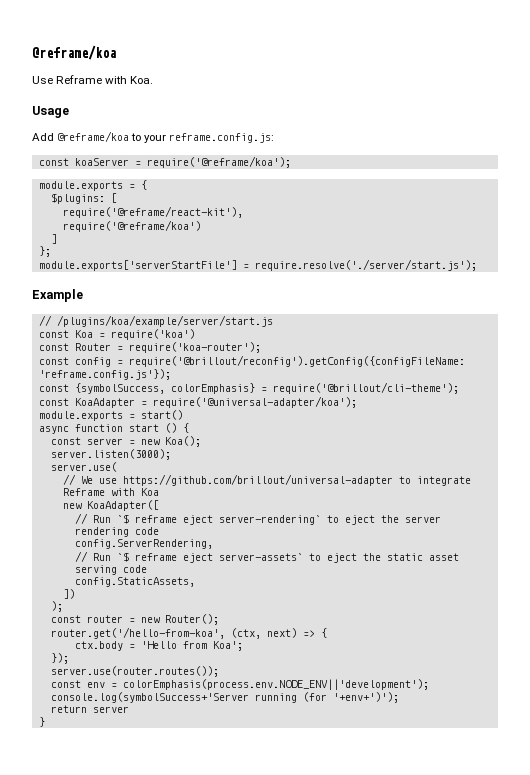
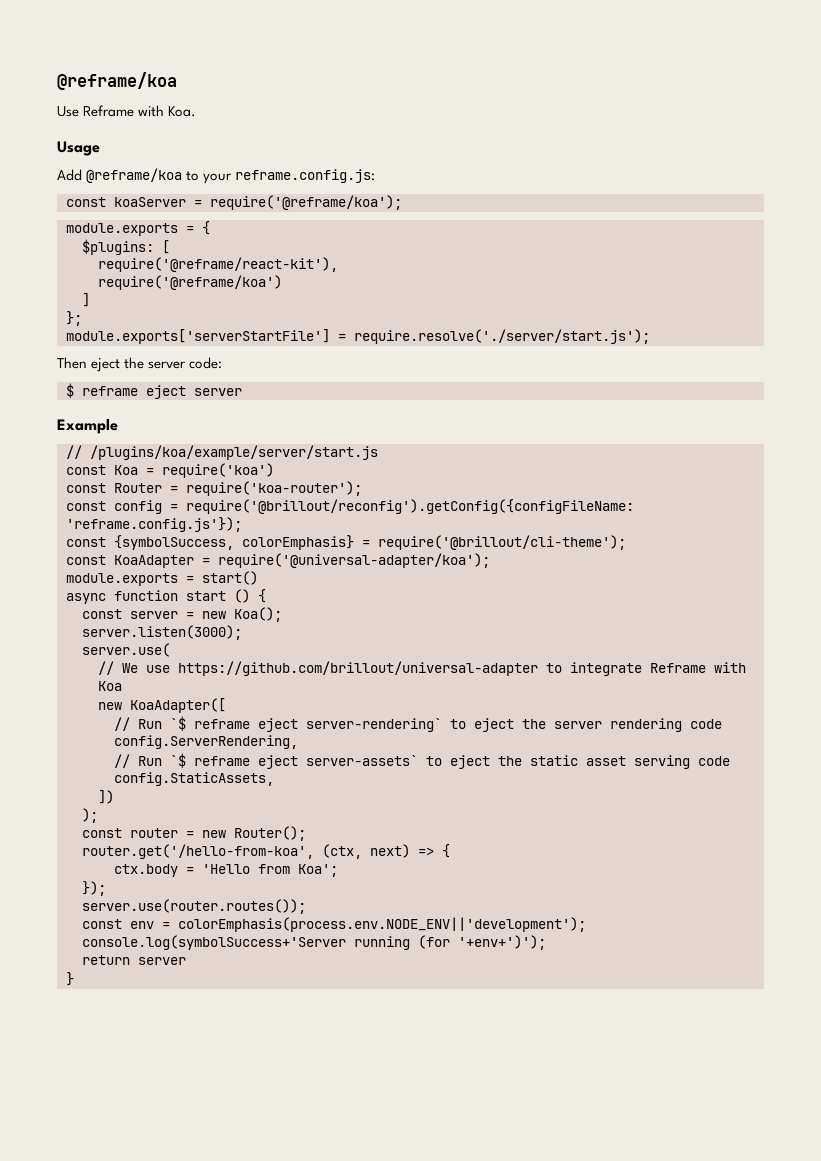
(477, 265) none -> [57,357,223,372] [66,383,242,399] // Then eject the server code: // $ reframe eject server

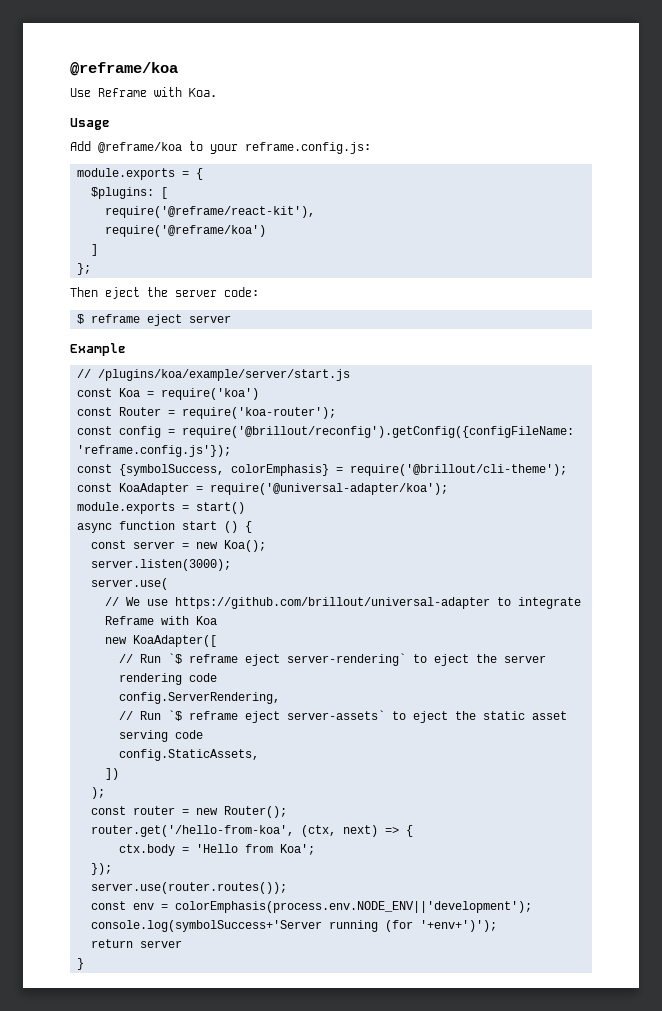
[66,195,402,210] // const koaServer = require('@reframe/koa'); -> (371, 148) none
[66,329,650,344] // module.exports['serverStartFile'] = require.resolve('./server/start.js'); -> (91, 269) none

